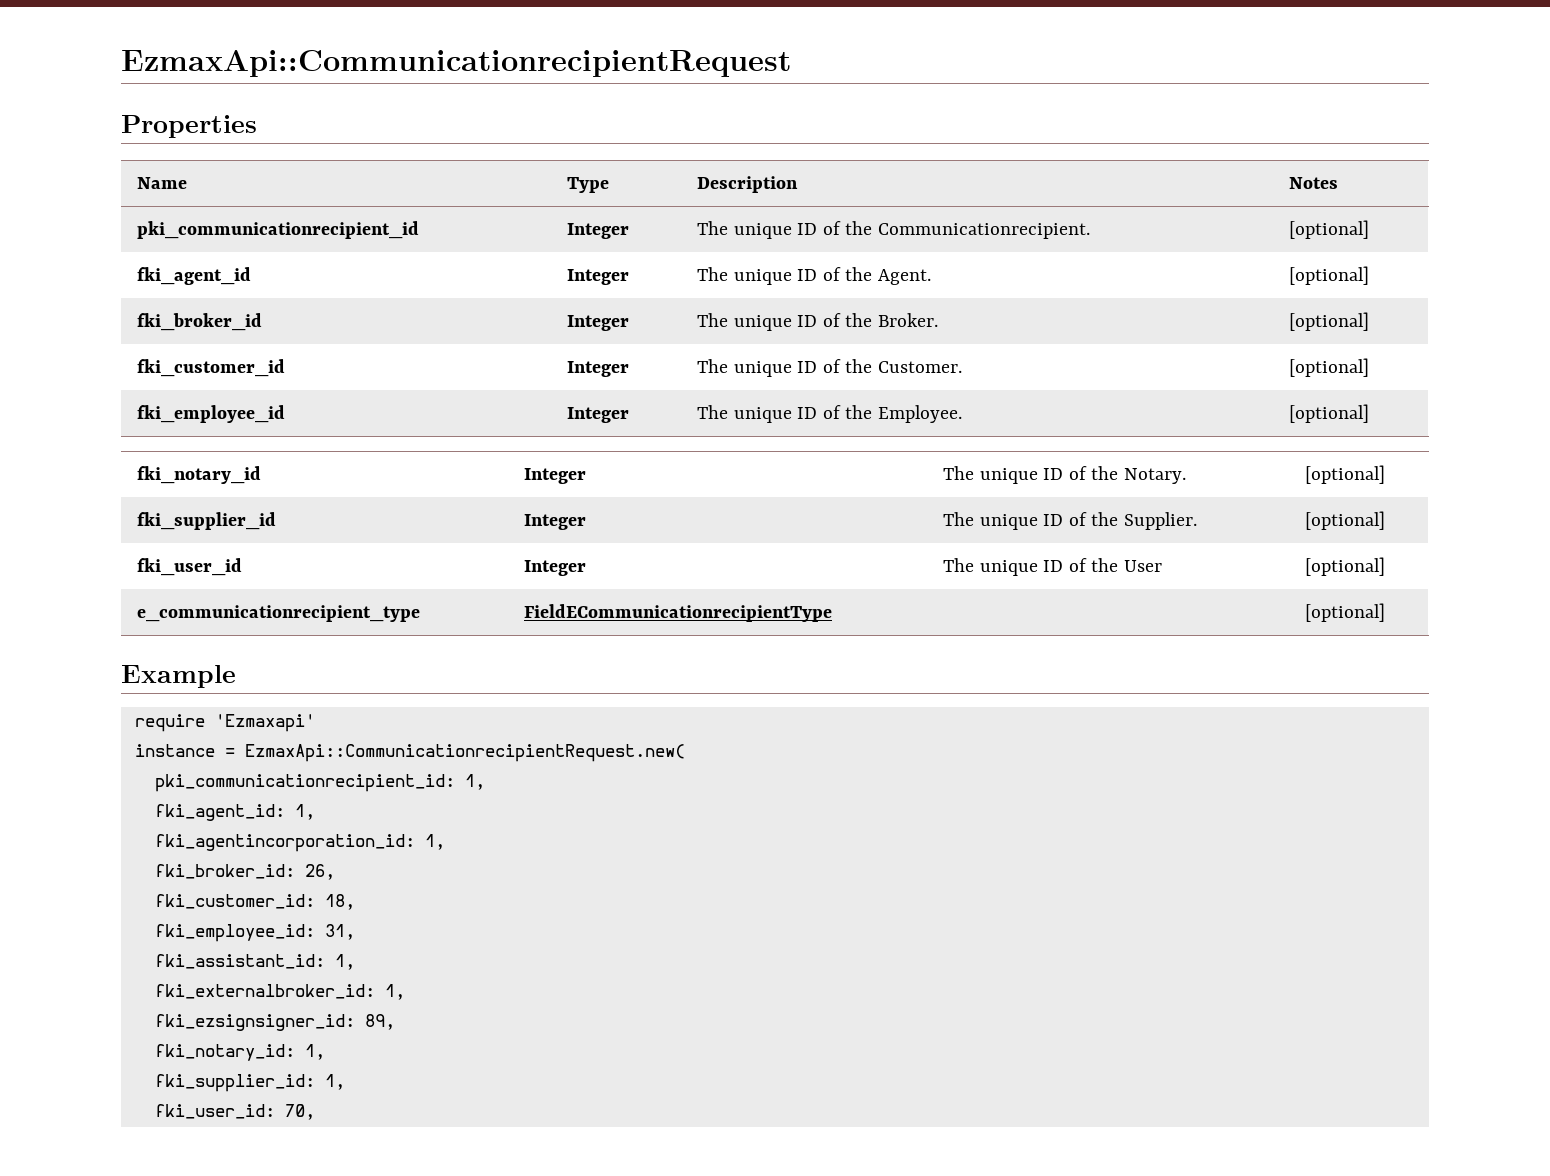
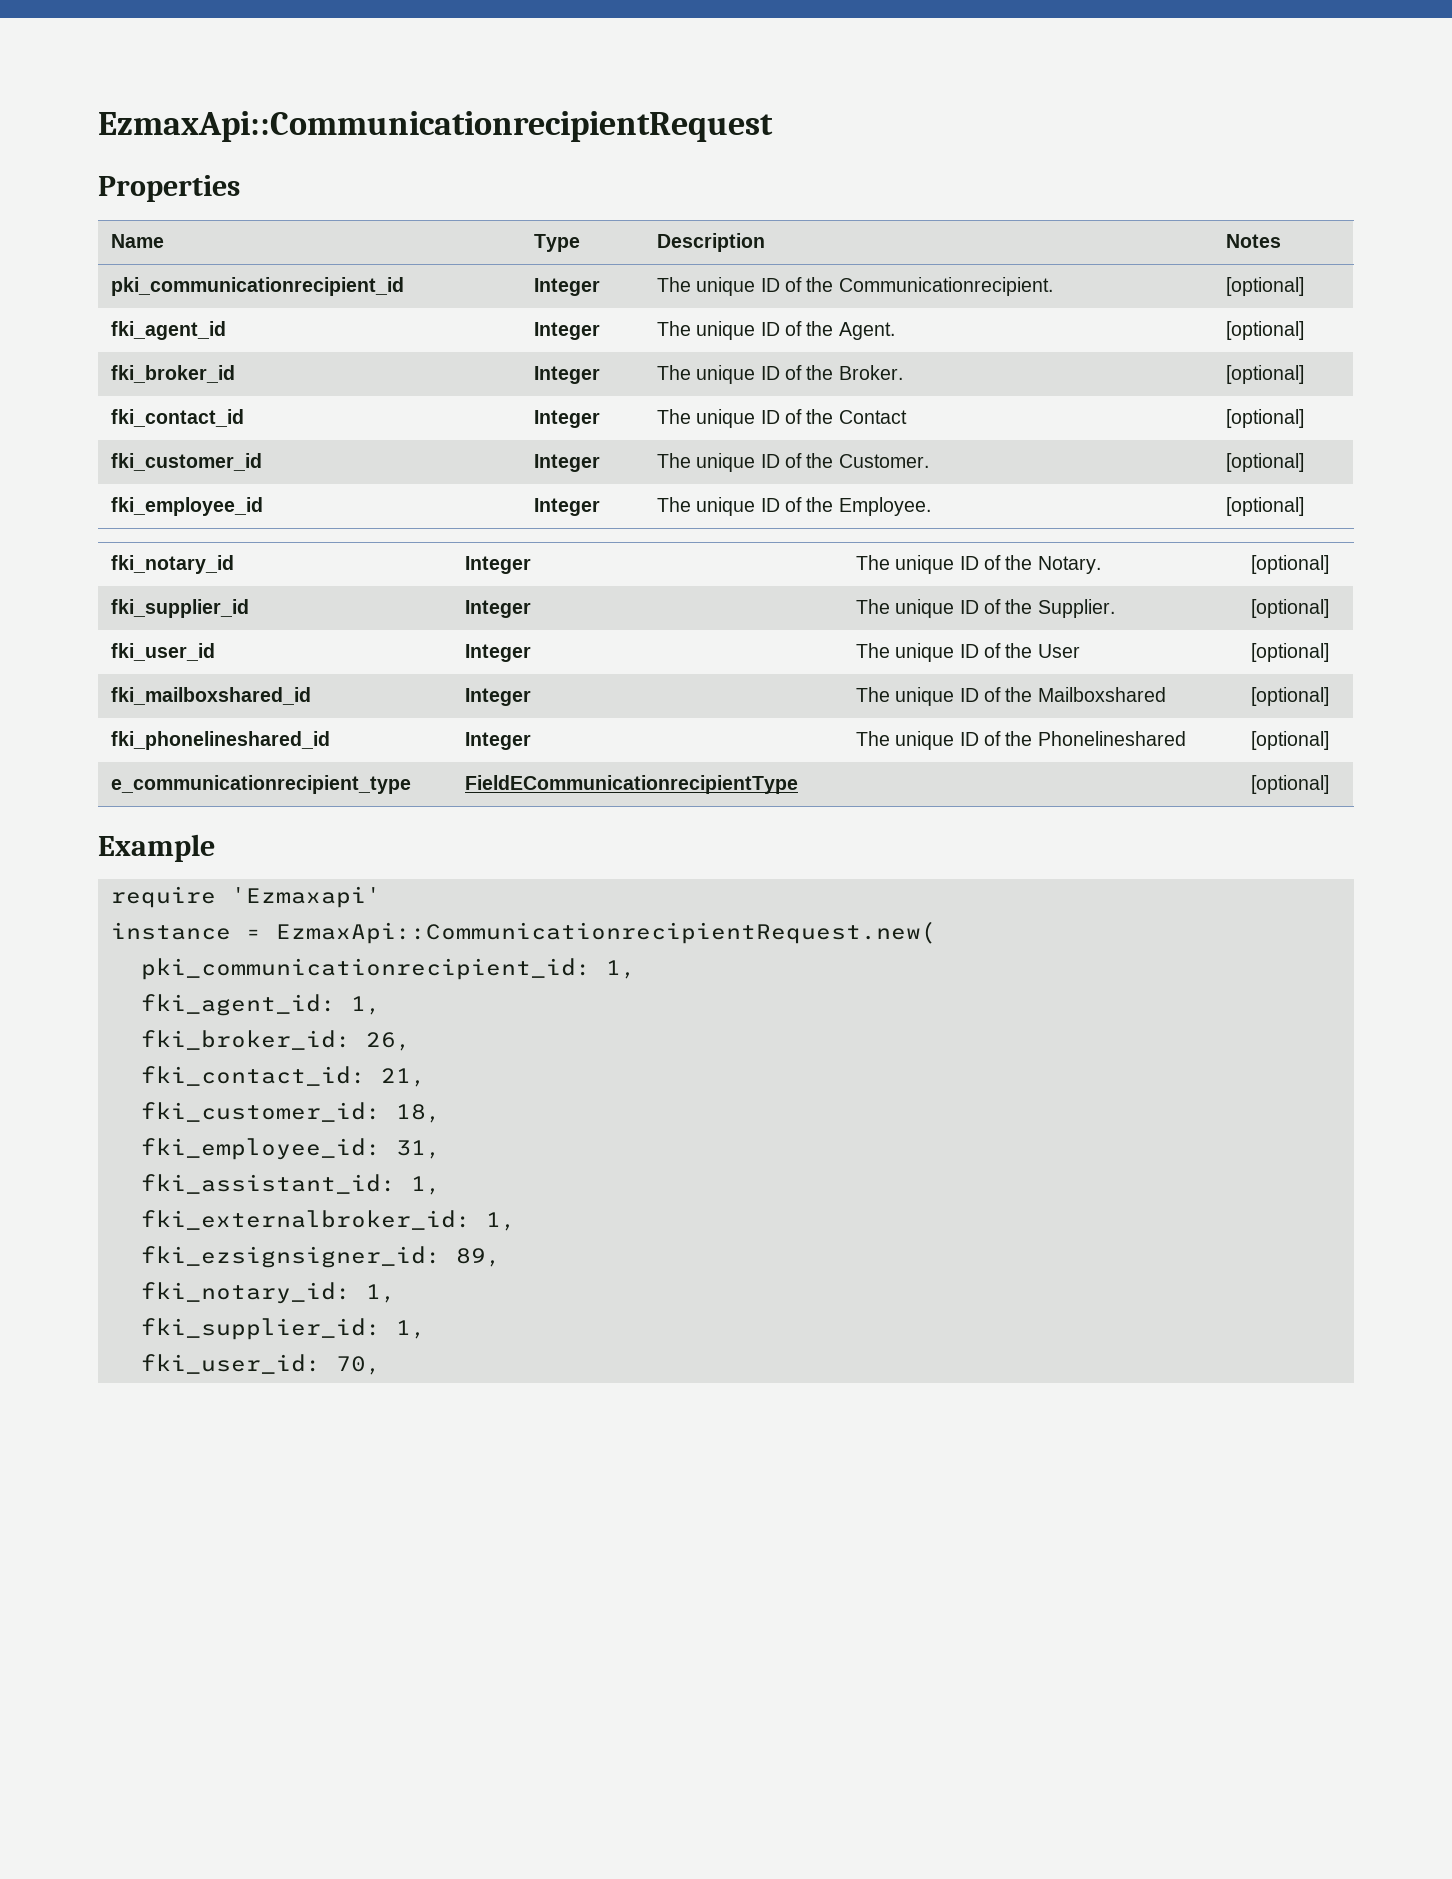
(1370, 321) none -> [111,409,245,427] [534,410,601,428] [657,409,907,428] [1226,409,1305,428] // fki_contact_id | Integer | The unique ID of the Contact | [optional]
(1386, 566) none -> [111,687,312,705] [465,688,532,706] [856,687,1166,706] [1251,687,1330,706] [111,731,331,750] [465,732,532,750] [856,731,1186,750] [1251,731,1330,750] // fki_mailboxshared_id | Integer | The unique ID of the Mailboxshared | [optional] // fki_phonelineshared_id | Integer | The unique ID of the Phonelineshared | [optional]
[154,834,445,852] // fki_agentincorporation_id: 1, -> (381, 1005) none
(335, 872) none -> [140,1066,426,1087] // fki_contact_id: 21,

